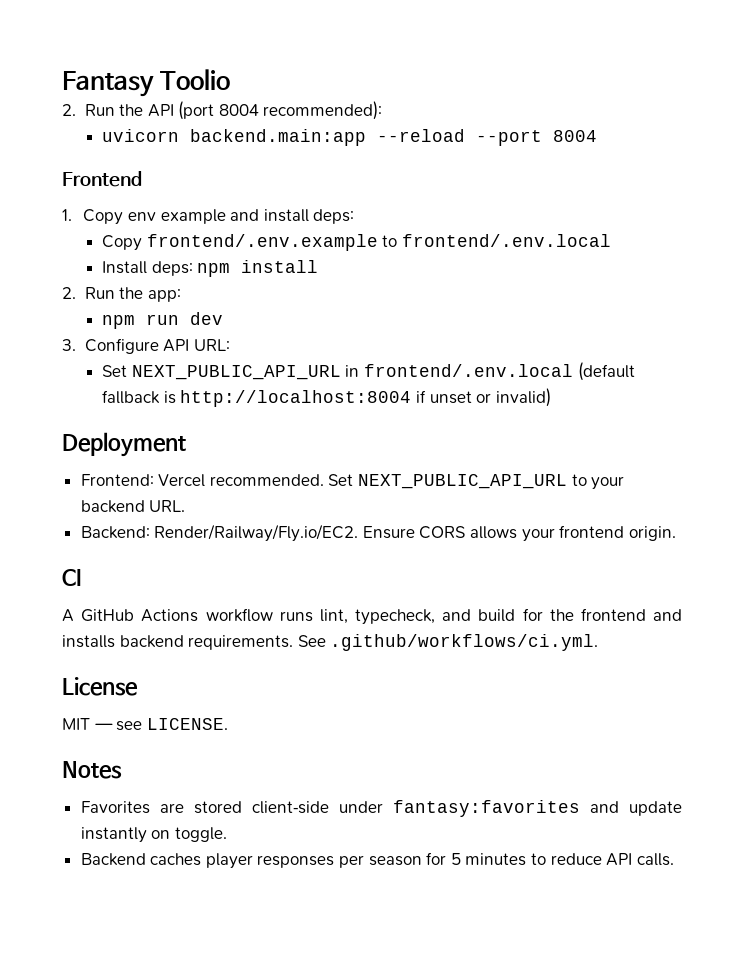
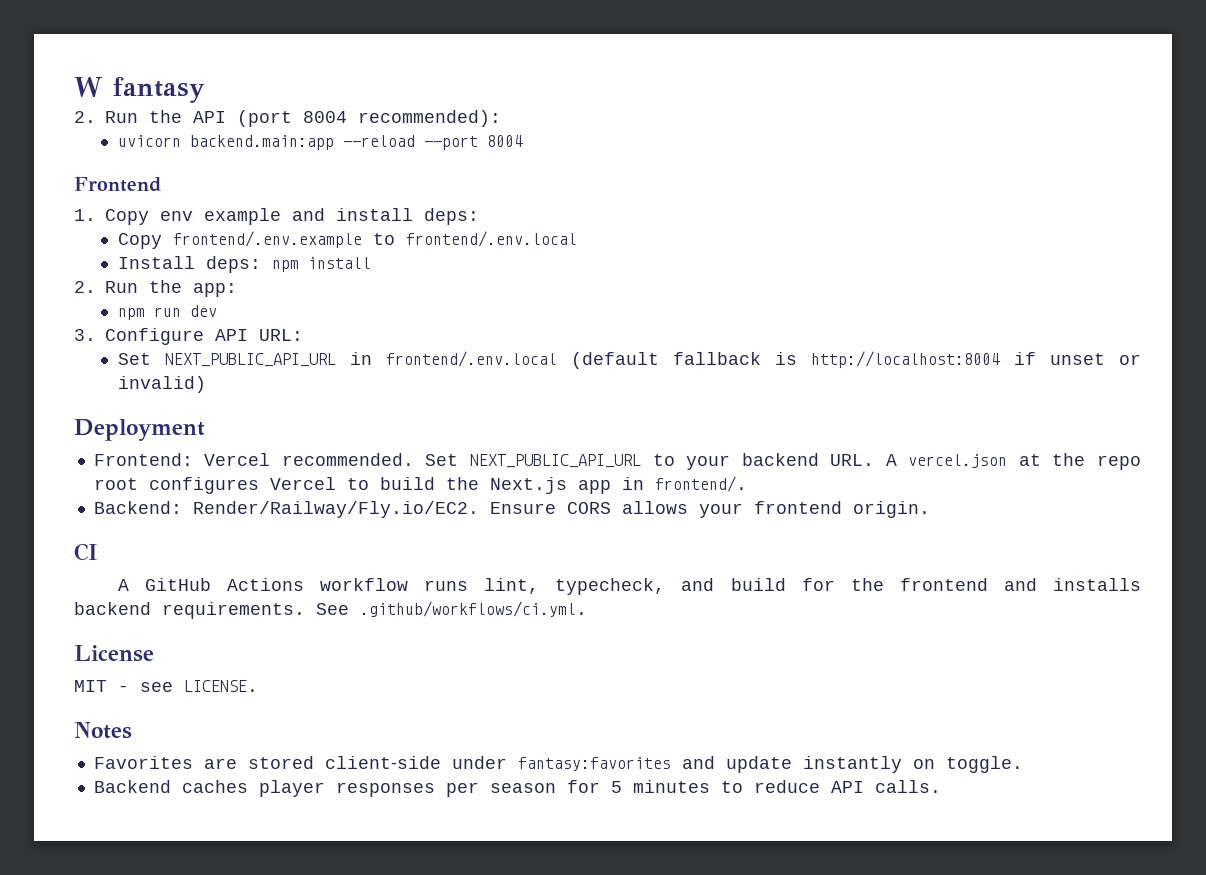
[62,69,230,97] Fantasy Toolio -> [74,77,205,103] W fantasy
(186, 506) none -> [885,453,1141,470] [93,476,747,494] A vercel.json at the repo root configures Vercel to build the Next.js app in frontend/.
[94,723,113,730] — -> [118,685,129,692] -

